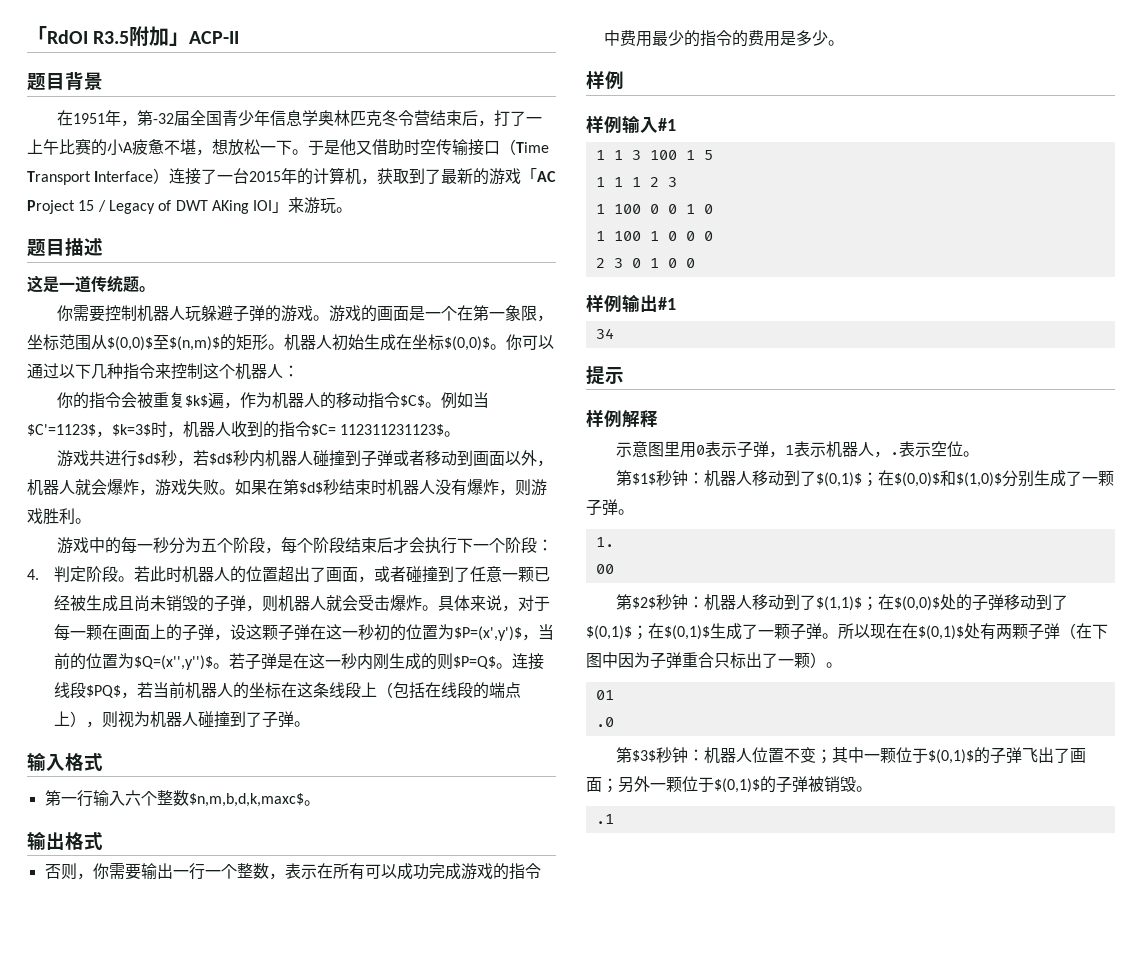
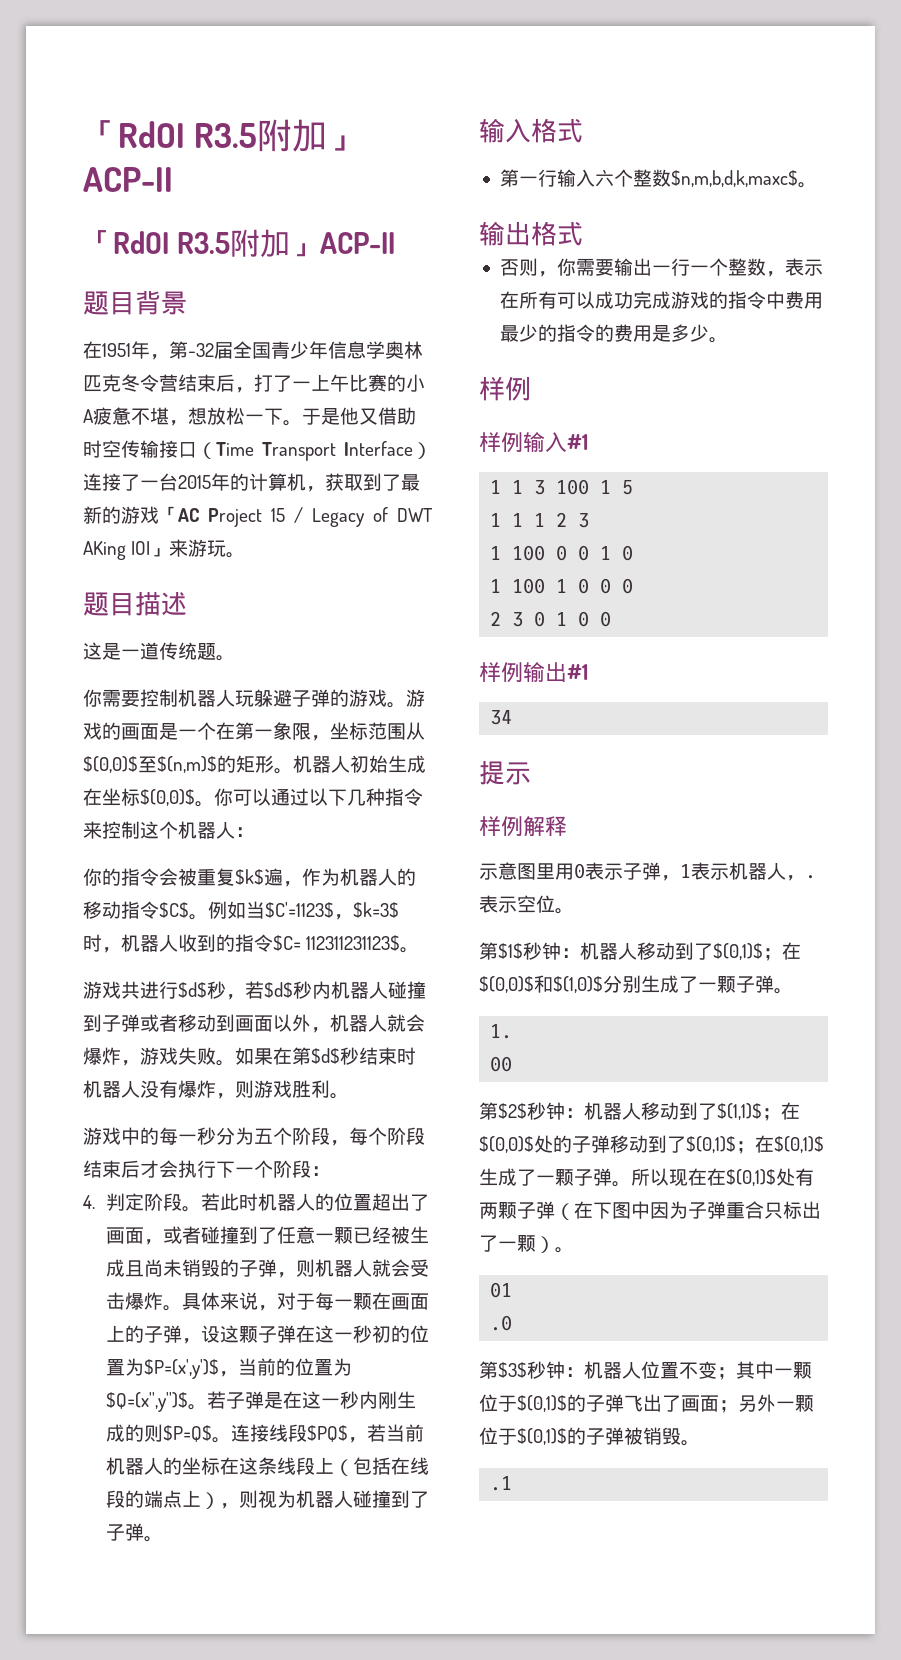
[27,26,240,47] 「RdOI R3.5附加」ACP-II -> [83,119,363,152] [83,167,173,192] [83,229,395,258] 「RdOI R3.5附加」ACP-II // 「RdOI R3.5附加」ACP-II

